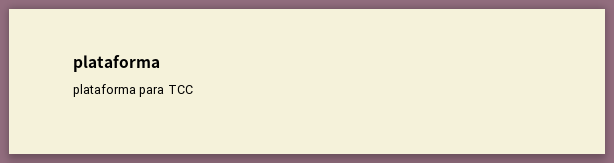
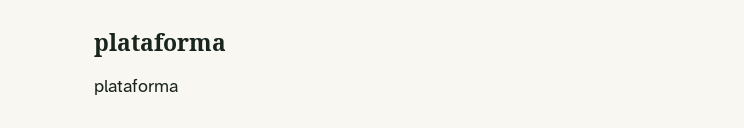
[139,85,193,97] para TCC -> (178, 86) none

